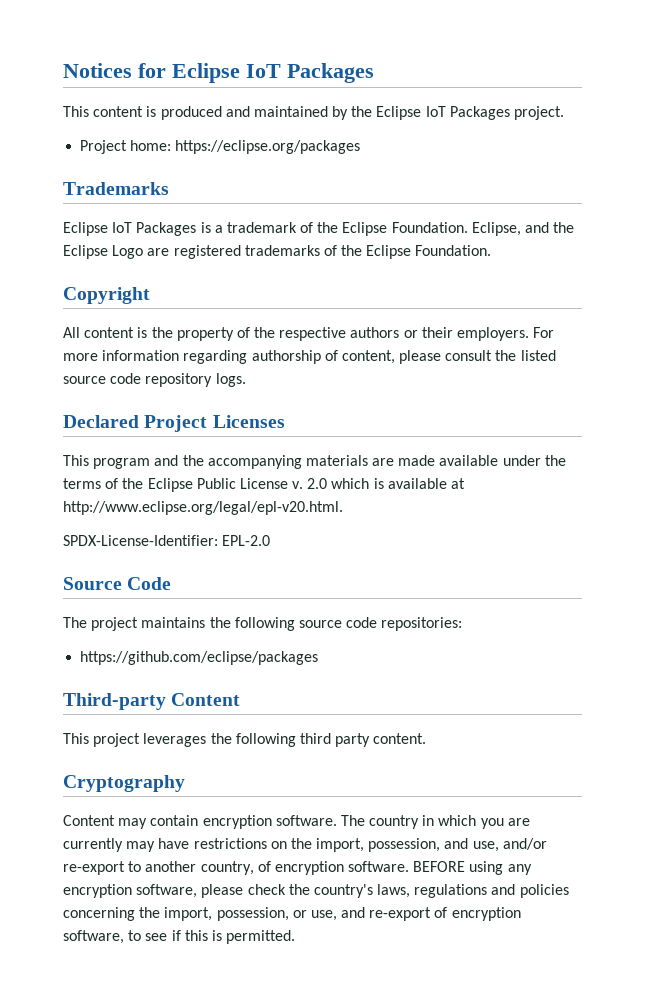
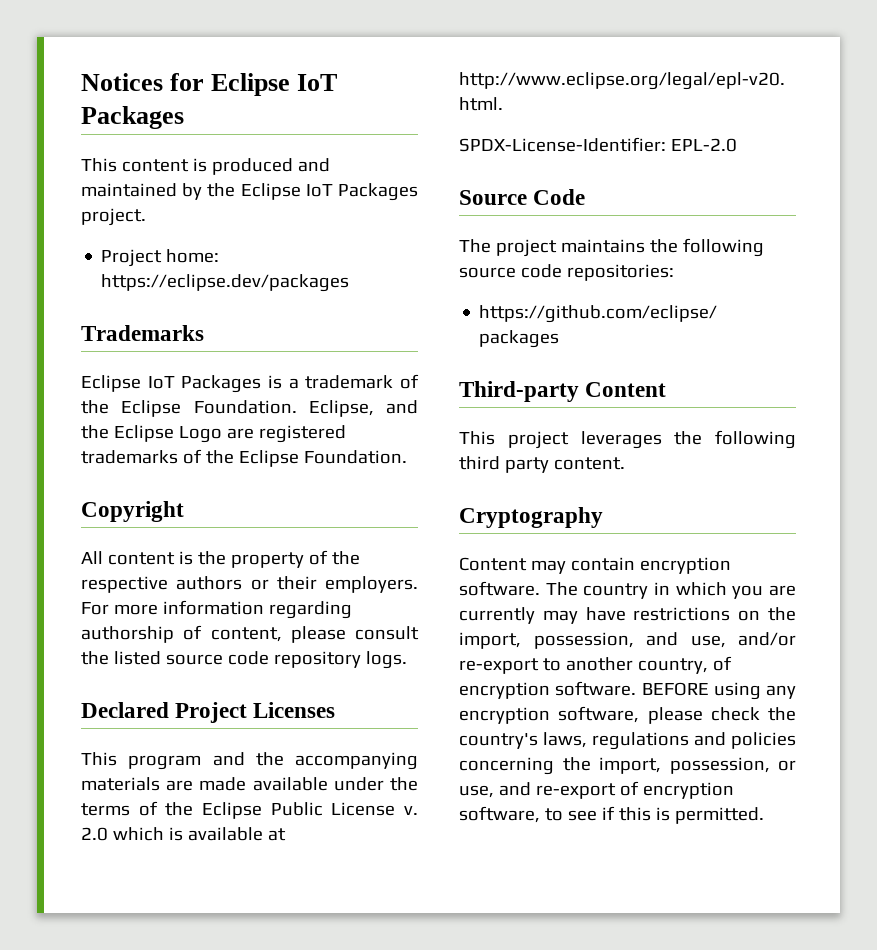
[175,140,361,154] https://eclipse.org/packages -> [101,274,350,292] https://eclipse.dev/packages

